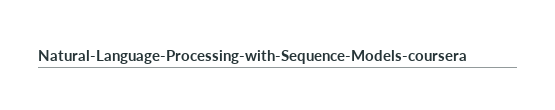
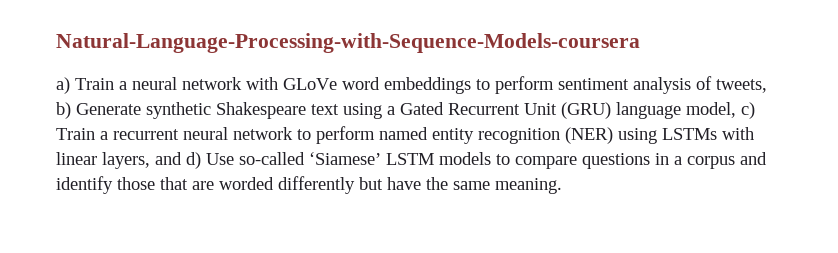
(467, 57) none -> [56,76,767,94] [56,102,755,119] [56,126,754,144] [56,152,767,169] [56,176,562,194] // a) Train a neural network with GLoVe word embeddings to perform sentiment analysis of tweets, b) Generate synthetic Shakespeare text using a Gated Recurrent Unit (GRU) language model, c) Train a recurrent neural network to perform named entity recognition (NER) using LSTMs with linear layers, and d) Use so-called ‘Siamese’ LSTM models to compare questions in a corpus and identify those that are worded differently but have the same meaning.

